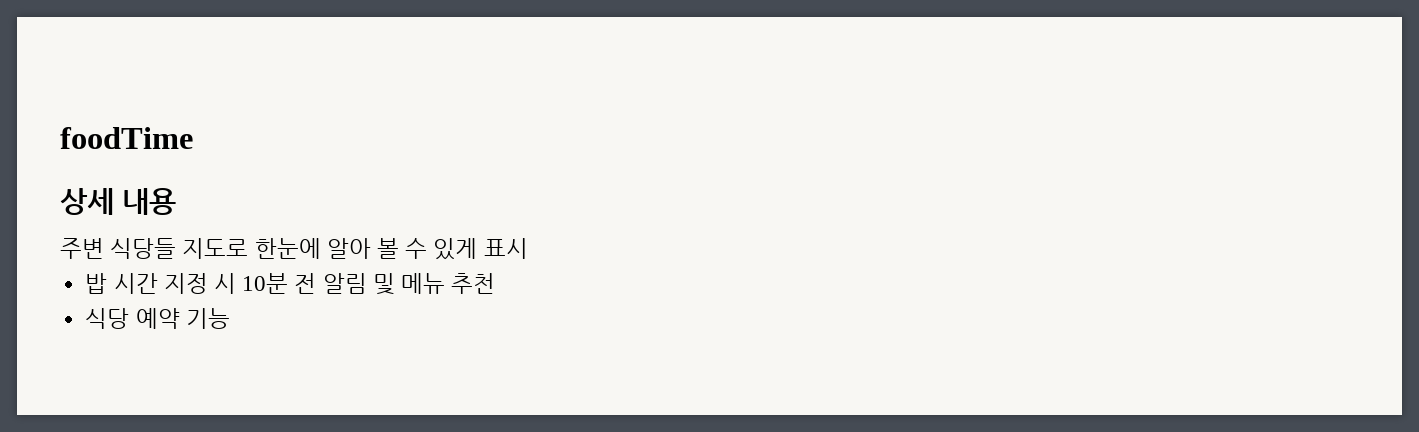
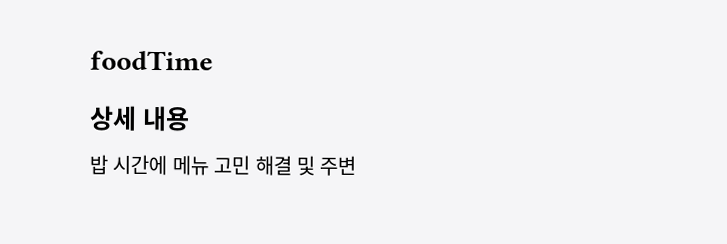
[60,238,528,260] [85,273,496,295] [85,308,230,329] 주변 식당들 지도로 한눈에 알아 볼 수 있게 표시 // 밥 시간 지정 시 10분 전 알림 및 메뉴 추천 // 식당 예약 기능 -> [89,154,357,176] 밥 시간에 메뉴 고민 해결 및 주변

